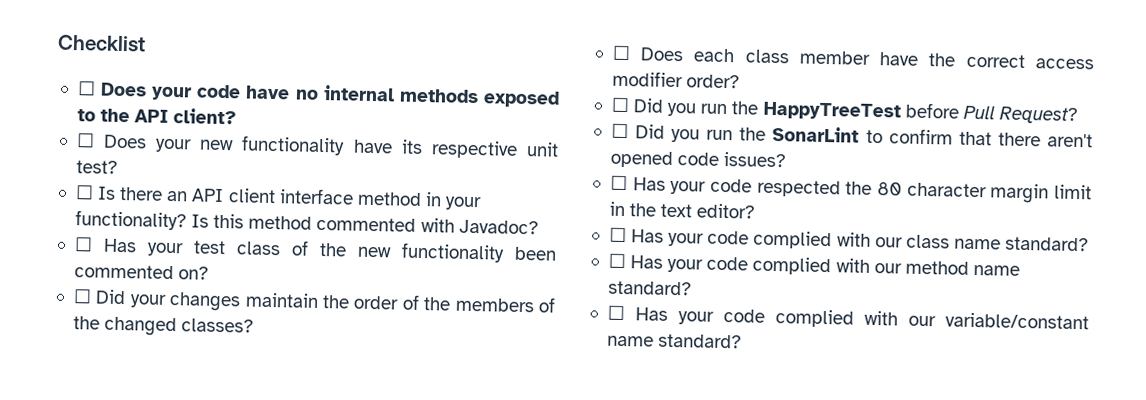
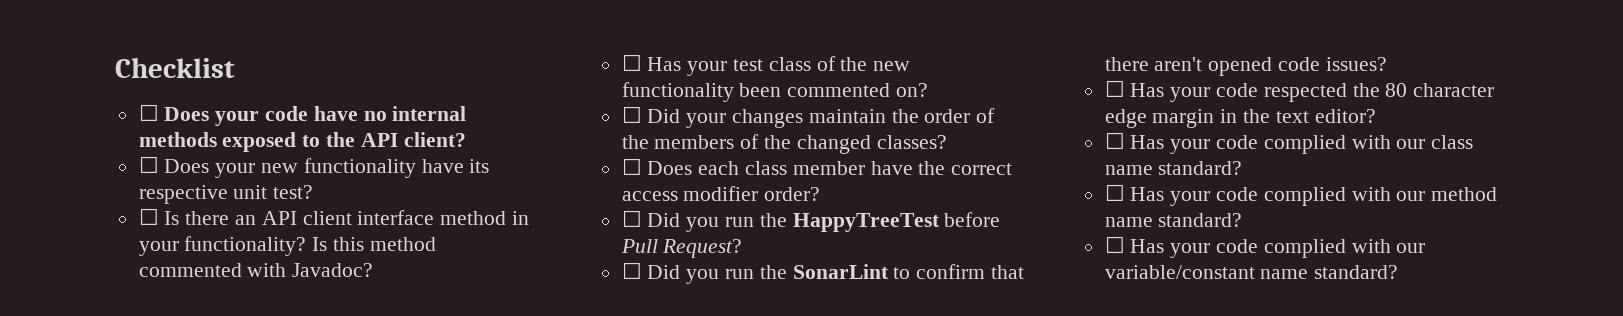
[990,183,1092,204] margin limit -> [1104,109,1215,128] edge margin

